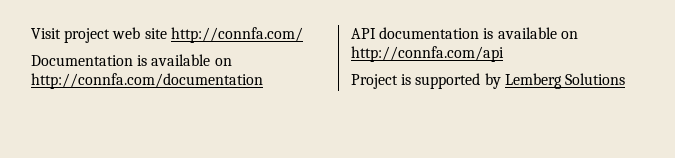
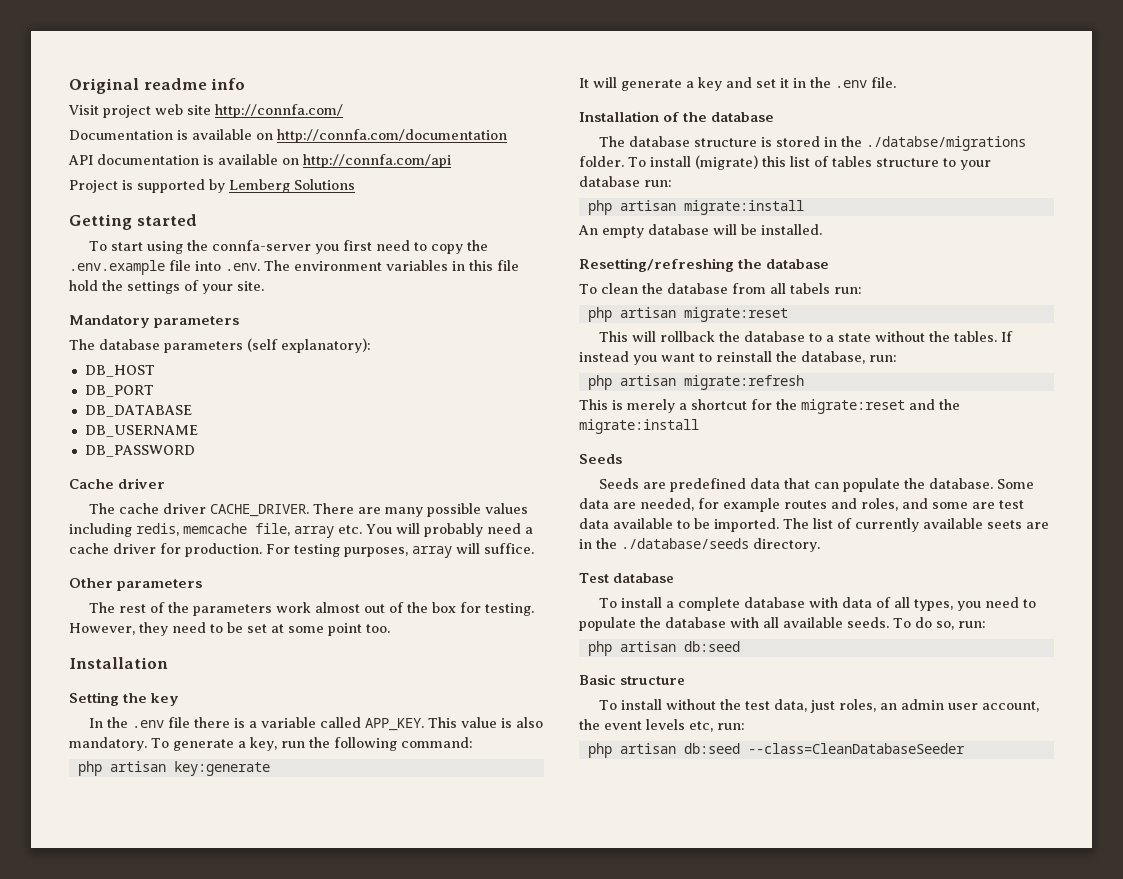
(31, 33) none -> [69,78,246,94] Original readme info //
(625, 79) none -> [69,214,197,230] [88,240,488,254] [69,260,519,275] [69,280,264,294] [69,315,240,328] [69,338,371,353] [84,365,155,377] [84,385,154,397] [84,405,192,417] [84,425,198,437] [84,445,195,457] [69,478,166,489] [88,503,528,517] [69,523,533,538] [69,543,534,558] [69,578,203,591] [88,602,534,616] [69,622,390,636] [69,657,168,669] [69,692,180,706] [88,717,543,731] [69,737,473,751] [77,761,270,776] [579,77,896,91] [579,111,775,122] [598,136,1026,151] [579,155,991,170] [579,176,672,187] [587,200,804,215] [578,224,822,238] [579,258,830,272] [579,283,862,294] [587,307,788,322] [598,331,1013,342] [579,351,897,365] [587,375,804,390] [579,399,960,414] [579,419,699,434] [579,454,622,464] [598,478,1034,492] [579,498,1024,512] [579,518,1049,532] [579,538,820,552] [579,573,674,583] [598,597,1036,611] [579,617,986,631] [587,641,740,656] [579,674,685,685] [598,699,1039,713] [579,719,745,732] [587,743,965,758] // Getting started // To start using the connfa-server you first need to copy the .env.example file into .env. The environment variables in this file hold the settings of your site. // Mandatory parameters // The database parameters (self explanatory): // DB_HOST // DB_PORT // DB_DATABASE // DB_USERNAME // DB_PASSWORD // Cache driver // The cache driver CACHE_DRIVER. There are many possible values including redis, memcache file, array etc. You will probably need a cache driver for production. For testing purposes, array will suffice. // Other parameters // The rest of the parameters work almost out of the box for testing. However, they need to be set at some point too. // Installation // Setting the key // In the .env file there is a variable called APP_KEY. This value is also mandatory. To generate a key, run the following command: // php artisan key:generate // It will generate a key and set it in the .env file. // Installation of the database // The database structure is stored in the ./databse/migrations folder. To install (migrate) this list of tables structure to your database run: // php artisan migrate:install // An empty database will be installed. // Resetting/refreshing the database // To clean the database from all tabels run: // php artisan migrate:reset // This will rollback the database to a state without the tables. If instead you want to reinstall the database, run: // php artisan migrate:refresh // This is merely a shortcut for the migrate:reset and the migrate:install // Seeds // Seeds are predefined data that can populate the database. Some data are needed, for example routes and roles, and some are test data available to be imported. The list of currently available seets are in the ./database/seeds directory. // Test database // To install a complete database with data of all types, you need to populate the database with all available seeds. To do so, run: // php artisan db:seed // Basic structure // To install without the test data, just roles, an admin user account, the event levels etc, run: // php artisan db:seed --class=CleanDatabaseSeeder

